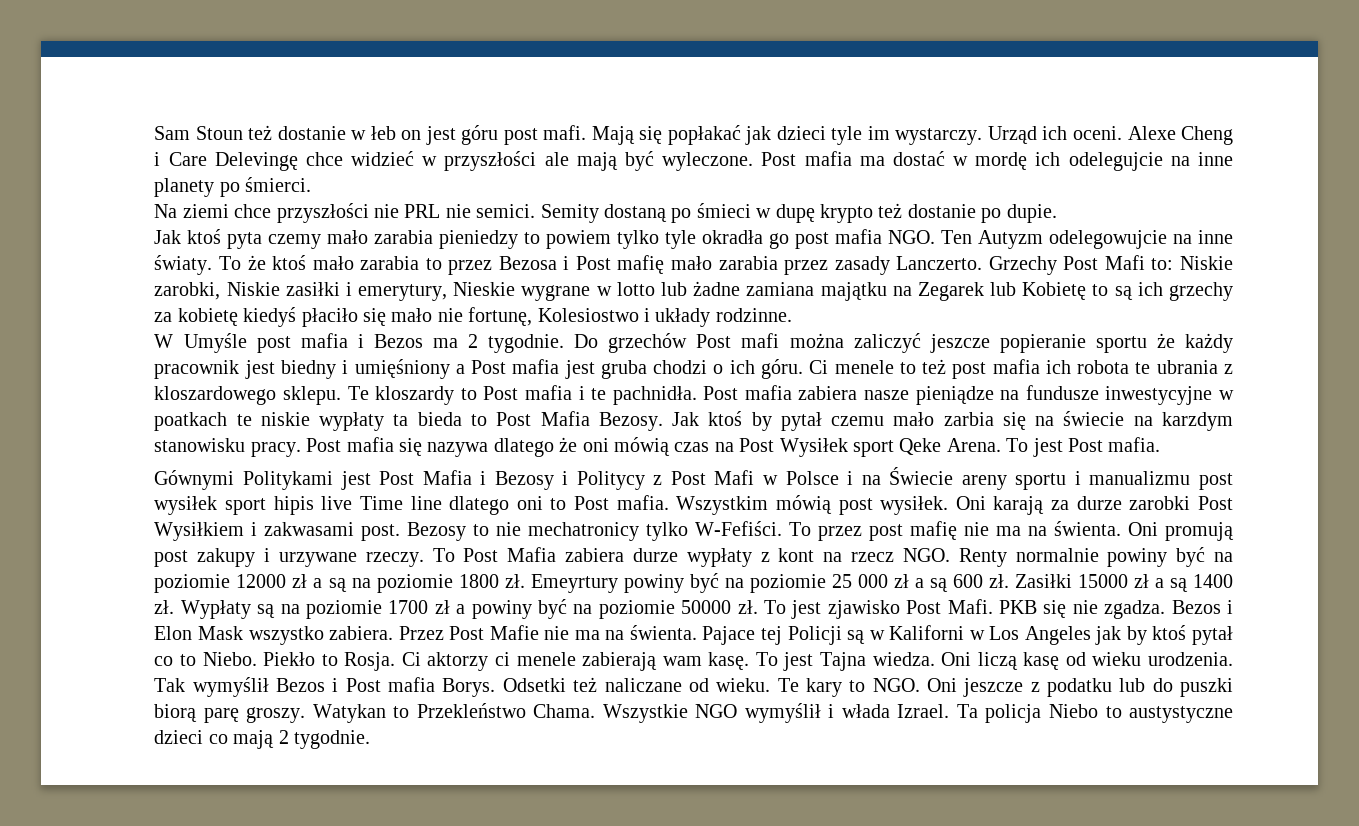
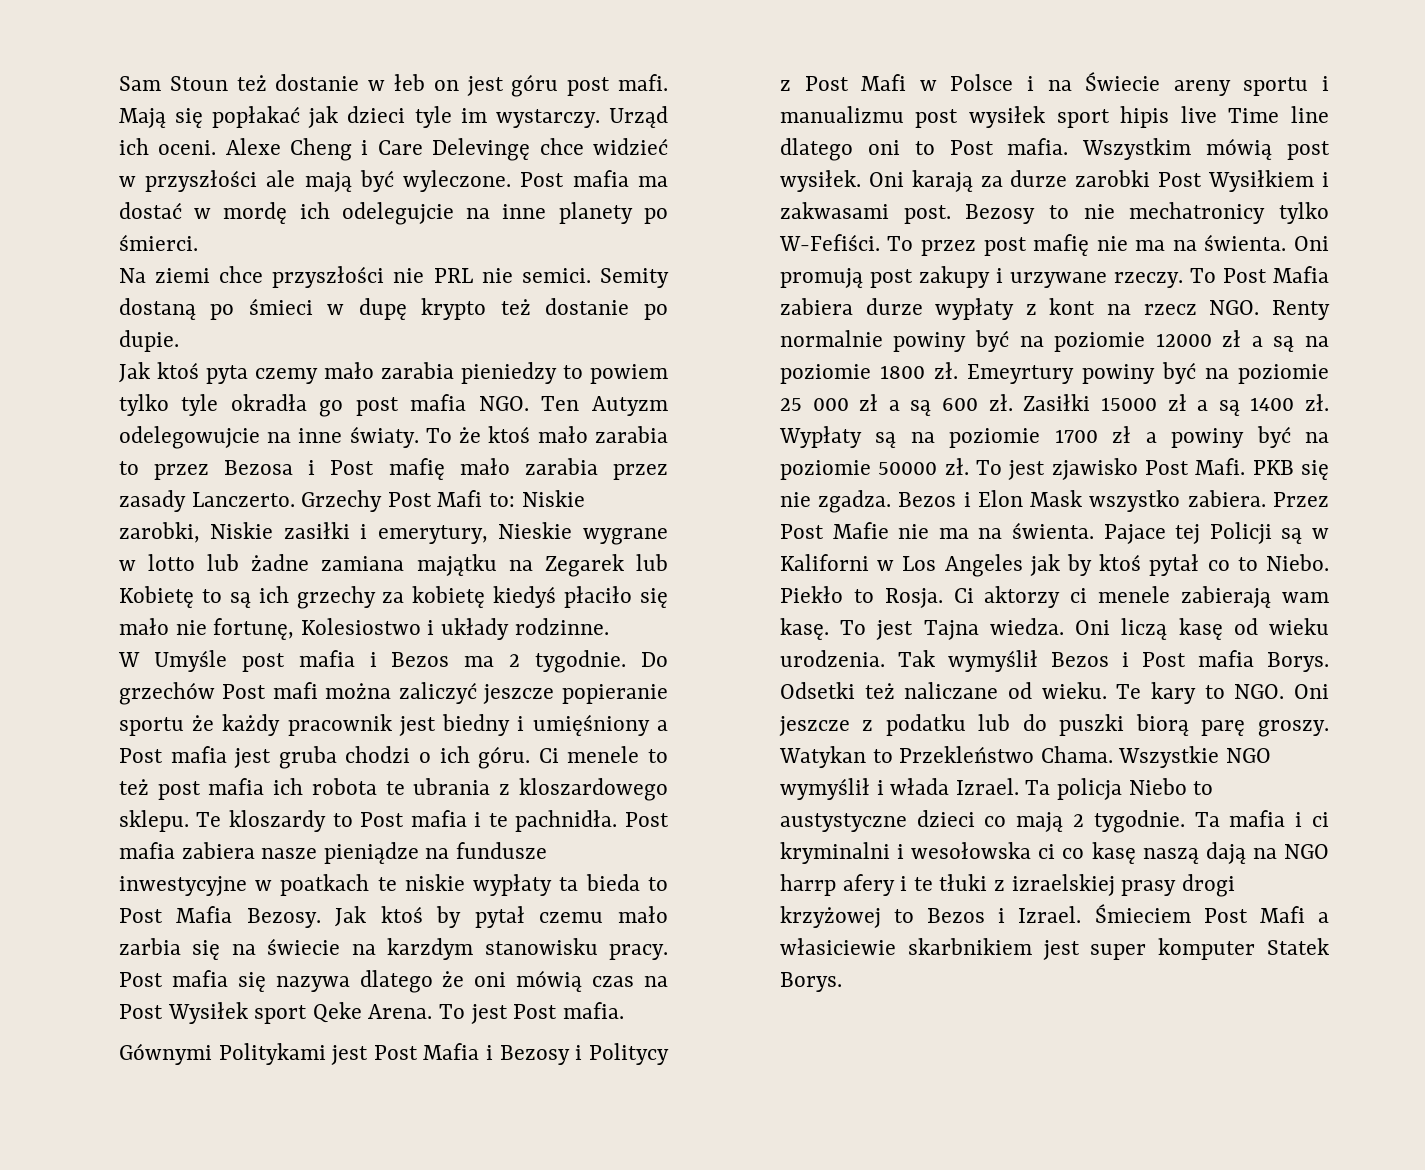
(371, 739) none -> [1194,810,1329,827] [779,842,1330,864] [779,874,1235,897] [779,904,1329,928] [779,938,1329,960] [779,972,842,992] Ta mafia i ci kryminalni i wesołowska ci co kasę naszą dają na NGO harrp afery i te tłuki z izraelskiej prasy drogi krzyżowej to Bezos i Izrael. Śmieciem Post Mafi a własiciewie skarbnikiem jest super komputer Statek Borys.

